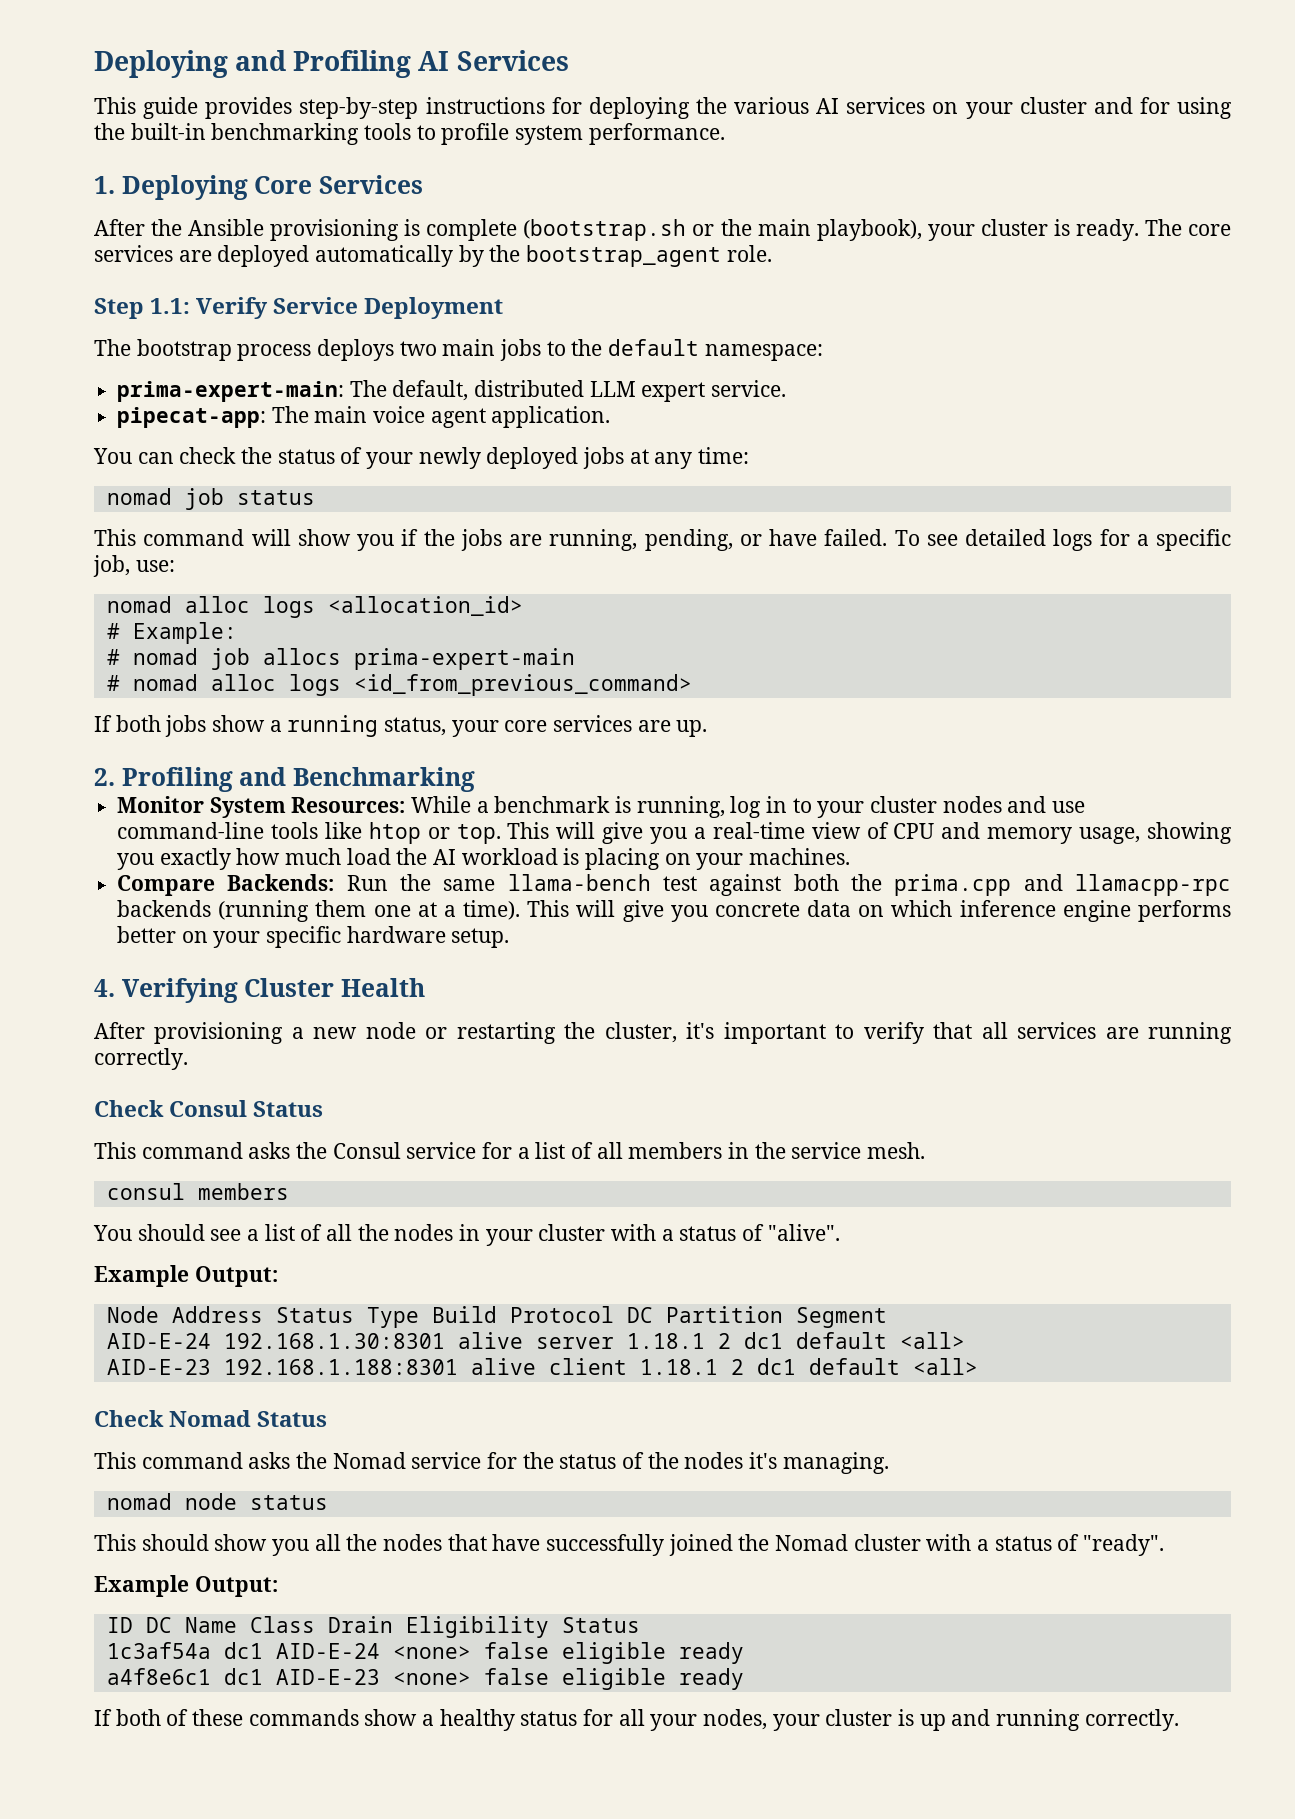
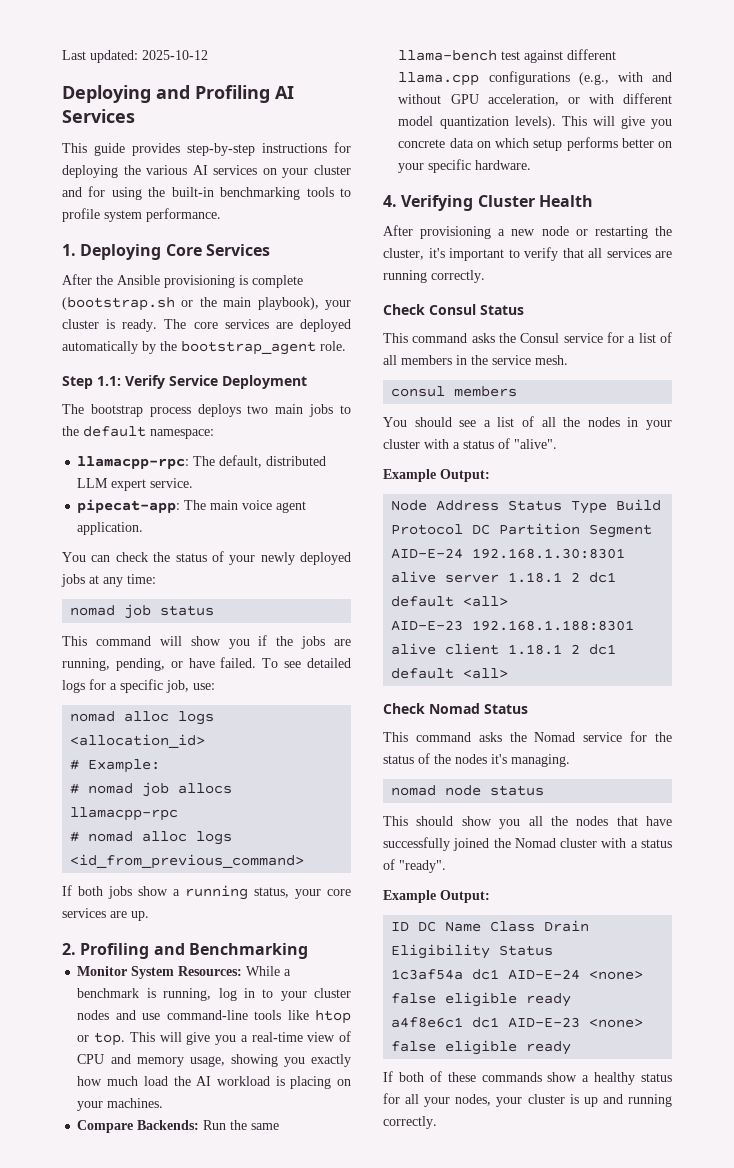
(94, 64) none -> [62,50,208,63] Last updated: 2025-10-12 //
[117,381,345,402] prima-expert-main: -> [77,456,190,469] llamacpp-rpc:
[353,648,575,670] prima-expert-main -> [70,807,179,821] llamacpp-rpc
[793,874,1232,896] [117,900,521,922] both the prima.cpp and llamacpp-rpc backends (running them one at a time). -> [567,49,617,60] [398,71,672,86] [398,93,672,106] [398,116,556,129] different llama.cpp configurations (e.g., with and without GPU acceleration, or with different model quantization levels).
[959,900,1131,922] inference engine -> [533,139,563,151] setup
[346,926,510,948] hardware setup. -> [475,160,532,170] hardware.

